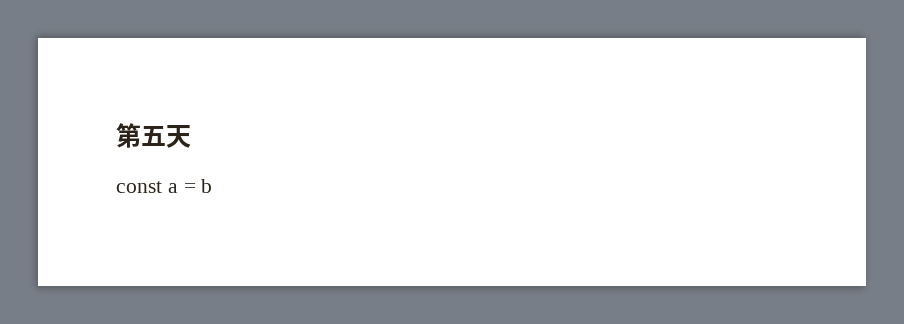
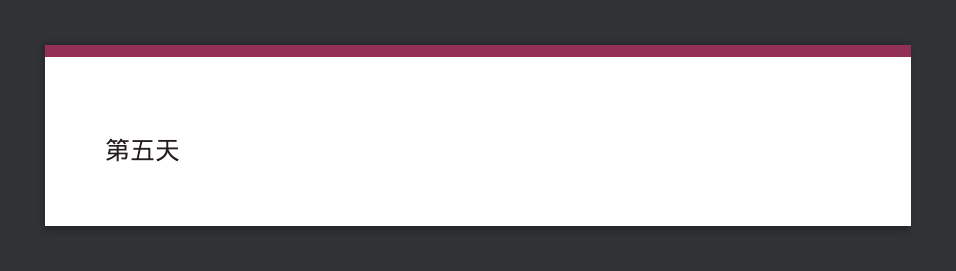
[116,179,213,193] // const a = b -> (180, 150) none

